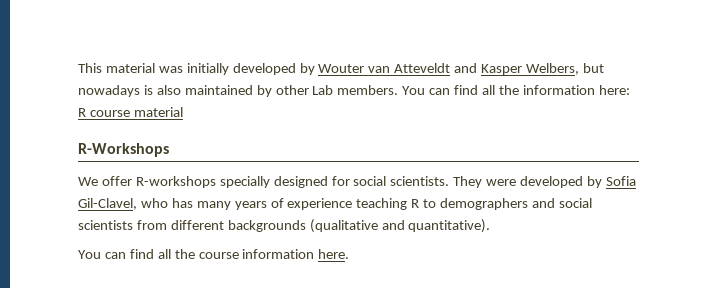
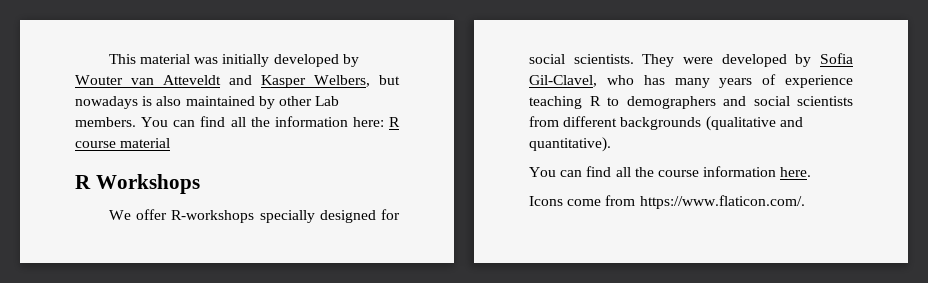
[78,143,169,157] R-Workshops -> [75,174,200,194] R Workshops
(350, 254) none -> [529,195,805,209] // Icons come from https://www.flaticon.com/.

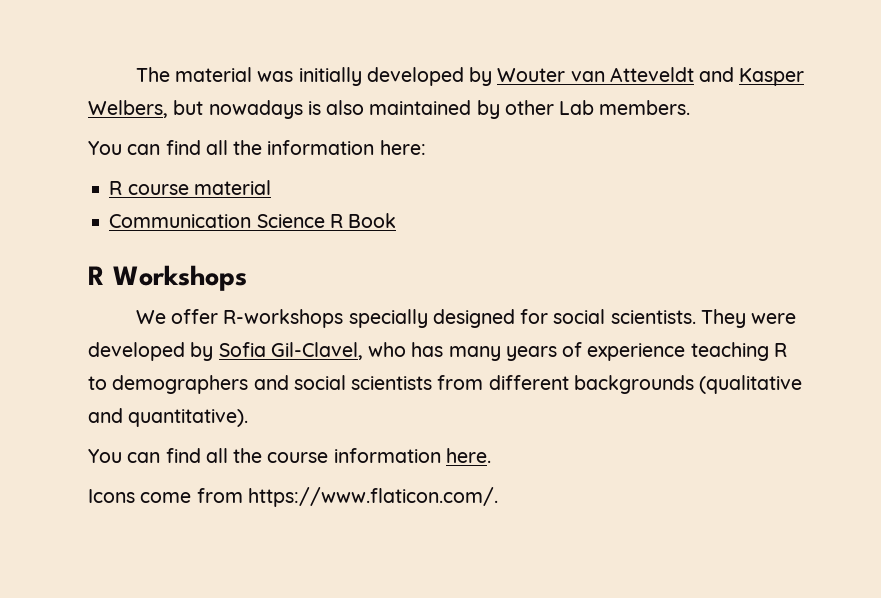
[108,54,136,64] This -> [135,67,170,82] The
(136, 122) none -> (691, 107) //
(384, 122) none -> (426, 147) //
(171, 143) none -> [109,213,397,228] // Communication Science R Book

